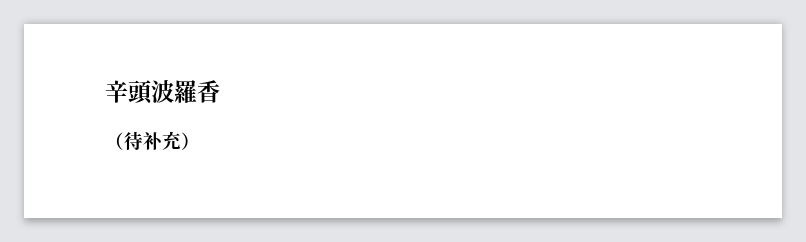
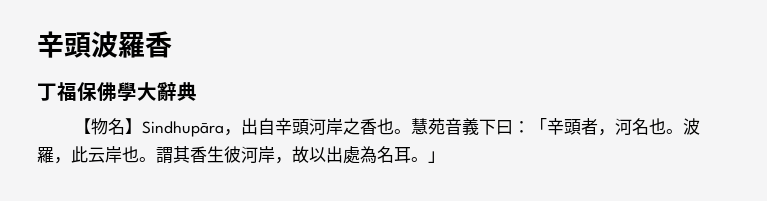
[105,131,200,150] （待补充） -> [37,82,197,102] [73,118,700,137] [37,146,445,164] 丁福保佛學大辭典 // 【物名】Sindhupāra，出自辛頭河岸之香也。慧苑音義下曰：「辛頭者，河名也。波羅，此云岸也。謂其香生彼河岸，故以出處為名耳。」

